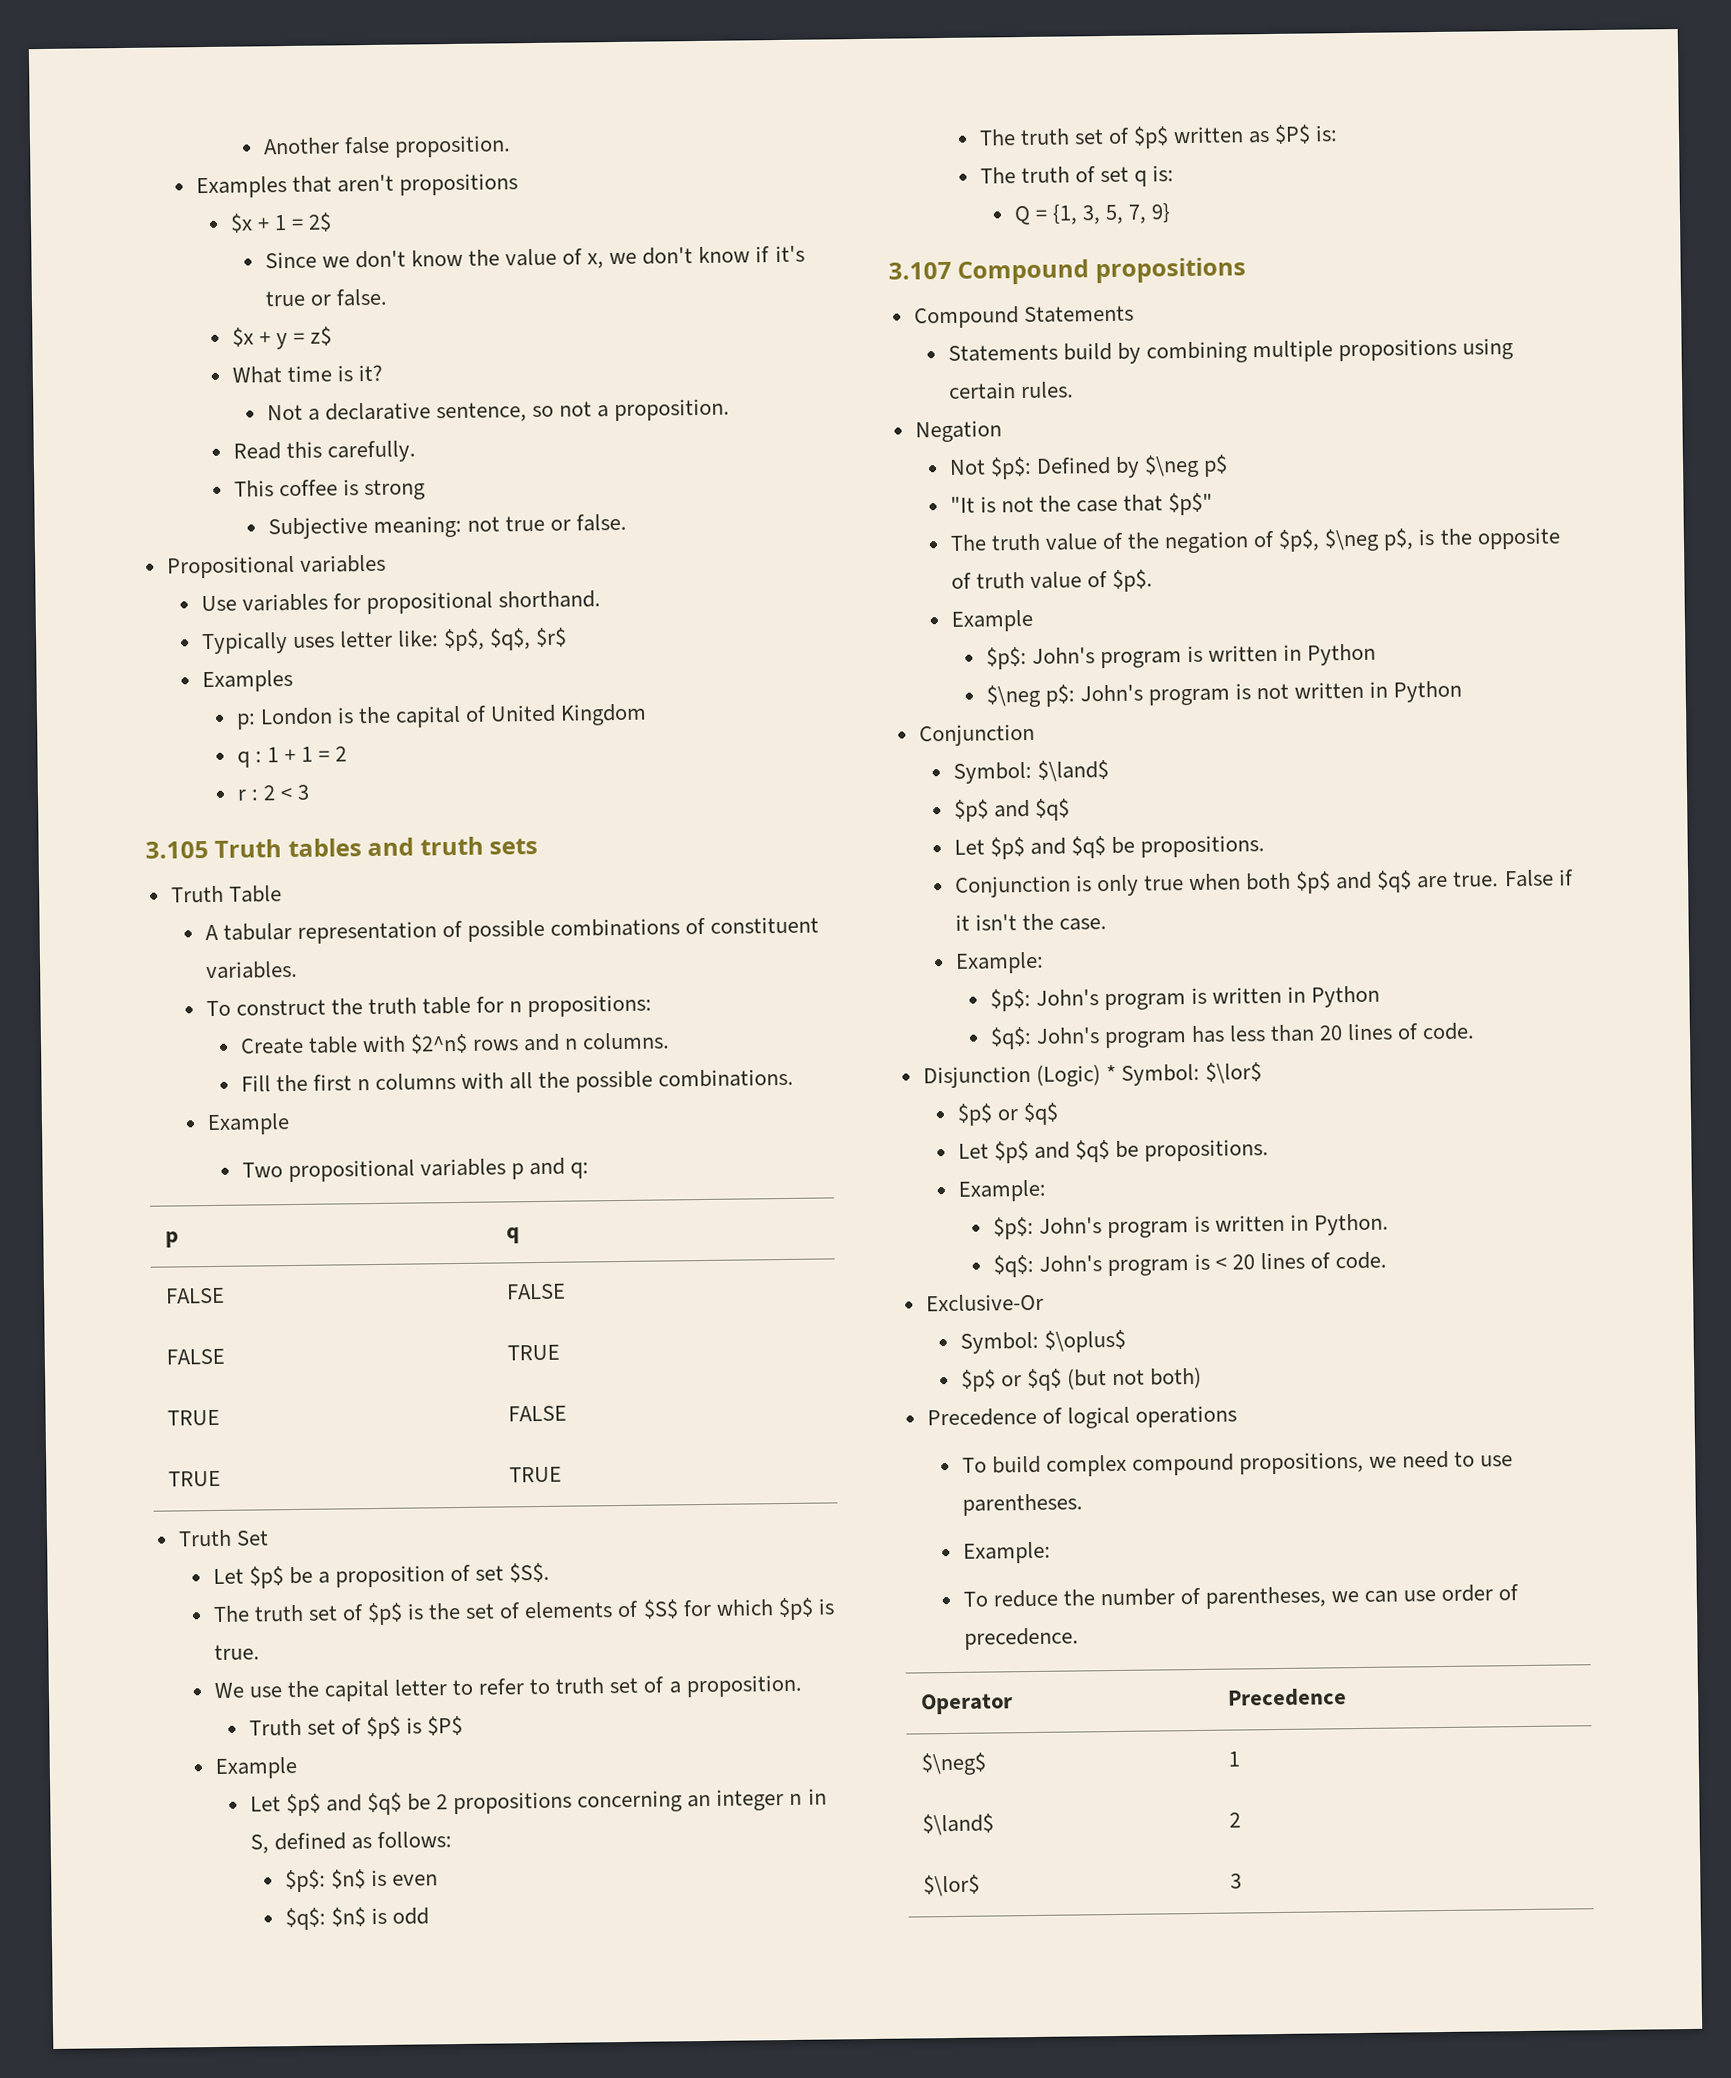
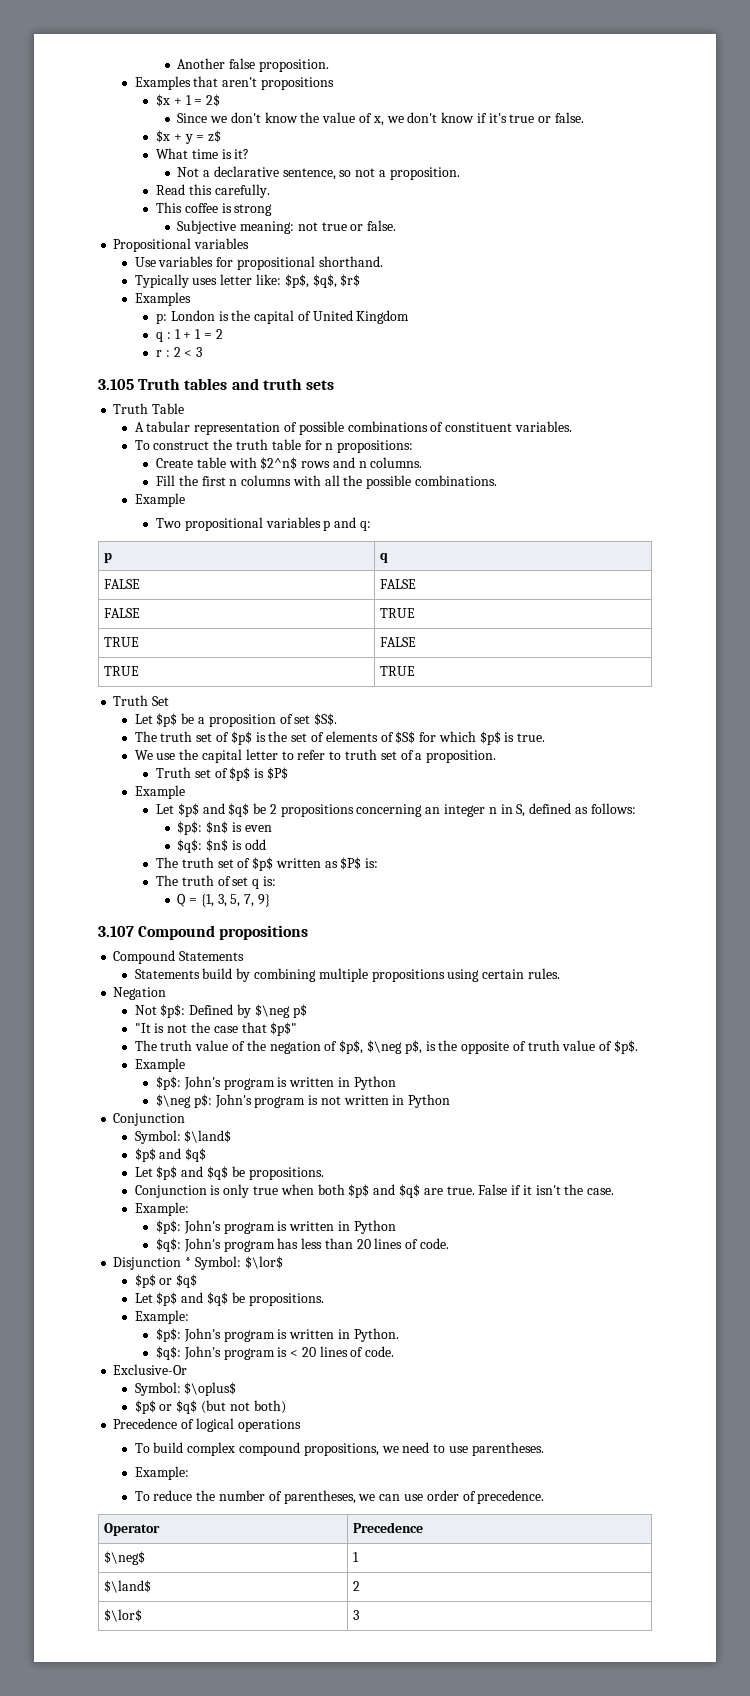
[1035,1064,1101,1087] (Logic) -> (182, 1263) none

